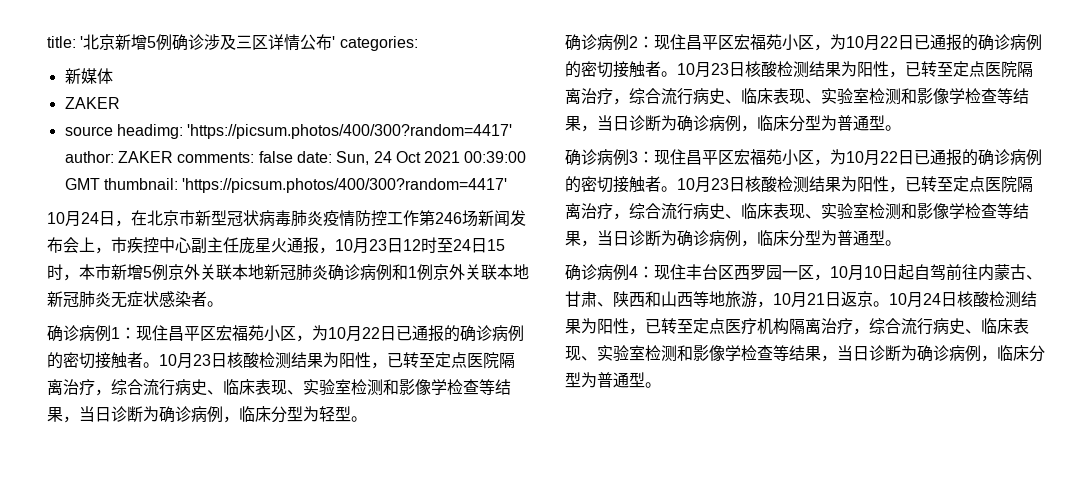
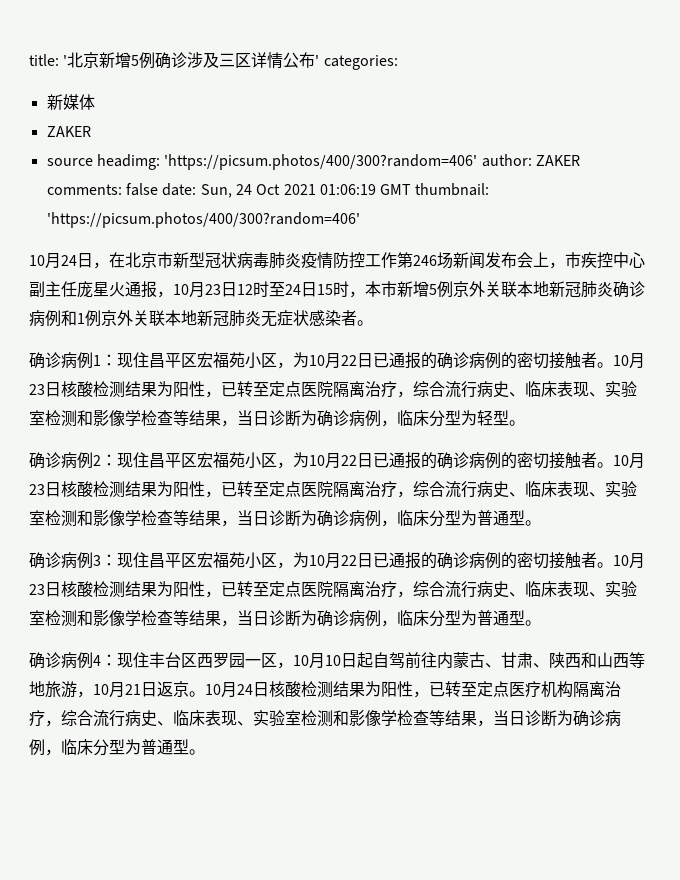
[187,124,513,139] 'https://picsum.photos/400/300?random=4417' -> [164,154,478,170] 'https://picsum.photos/400/300?random=406'
[464,151,527,163] 00:39:00 -> [319,184,376,195] 01:06:19
[182,178,508,193] 'https://picsum.photos/400/300?random=4417' -> [46,212,360,228] 'https://picsum.photos/400/300?random=406'

